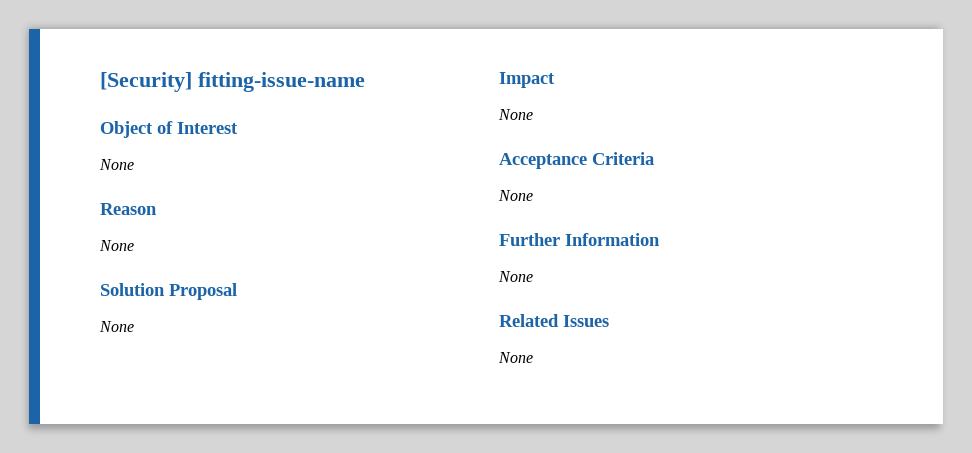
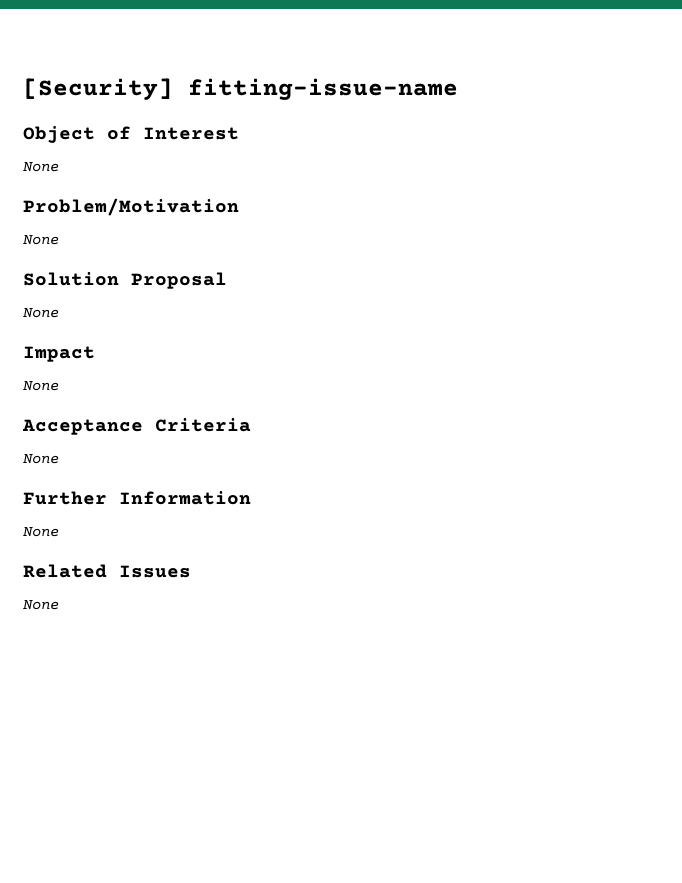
[100,203,157,215] Reason -> [23,198,239,216] Problem/Motivation

